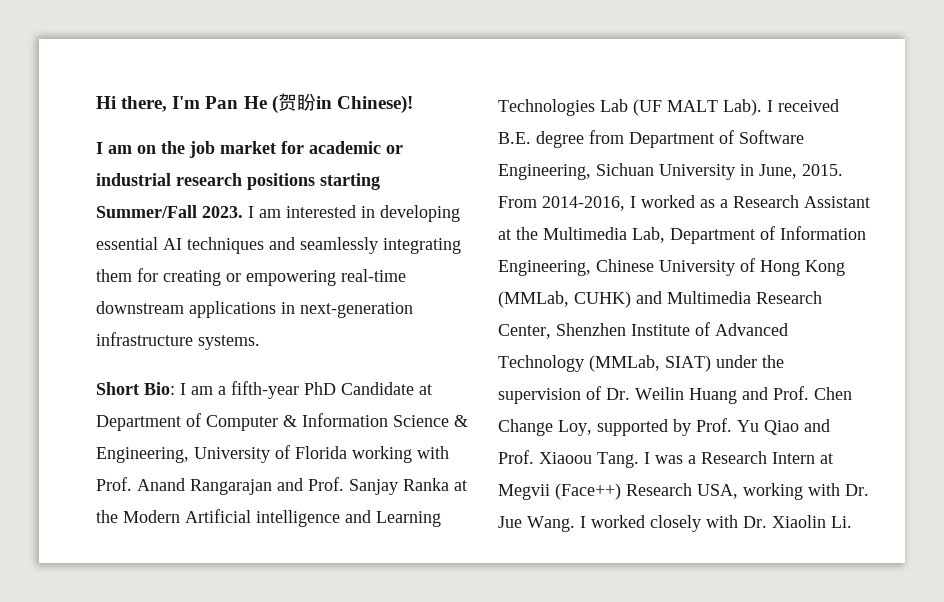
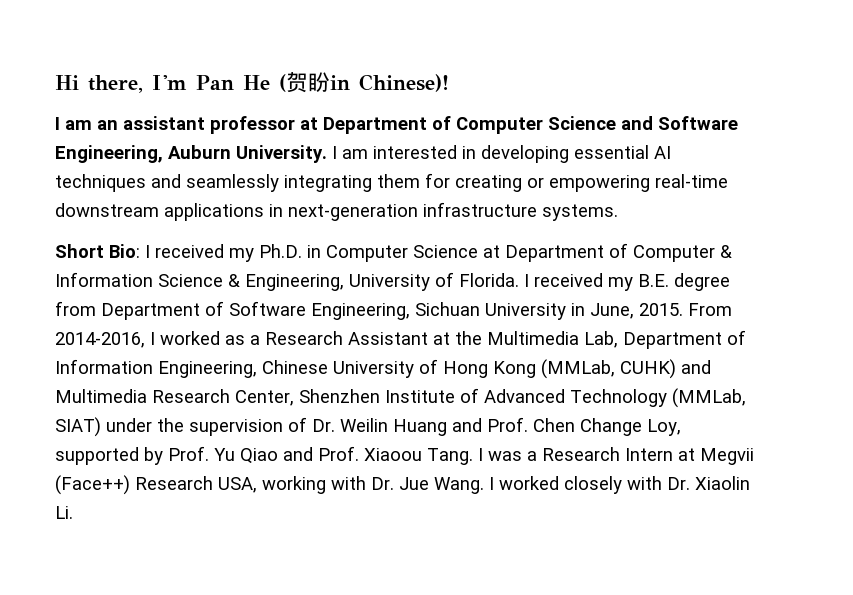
[137,141,403,158] [96,173,380,190] [96,205,243,218] on the job market for academic or industrial research positions starting Summer/Fall 2023. -> [97,116,738,134] [55,145,327,163] an assistant professor at Department of Computer Science and Software Engineering, Auburn University.
[191,381,414,399] am a fifth-year PhD Candidate -> [155,244,478,262] received my Ph.D. in Computer Science
[295,446,449,463] [96,477,467,495] [96,509,441,527] [498,99,839,116] Florida working with Prof. Anand Rangarajan and Prof. Sanjay Ranka at the Modern Artificial intelligence and Learning Technologies Lab (UF MALT Lab). I received -> [459,273,633,291] Florida. I received my

